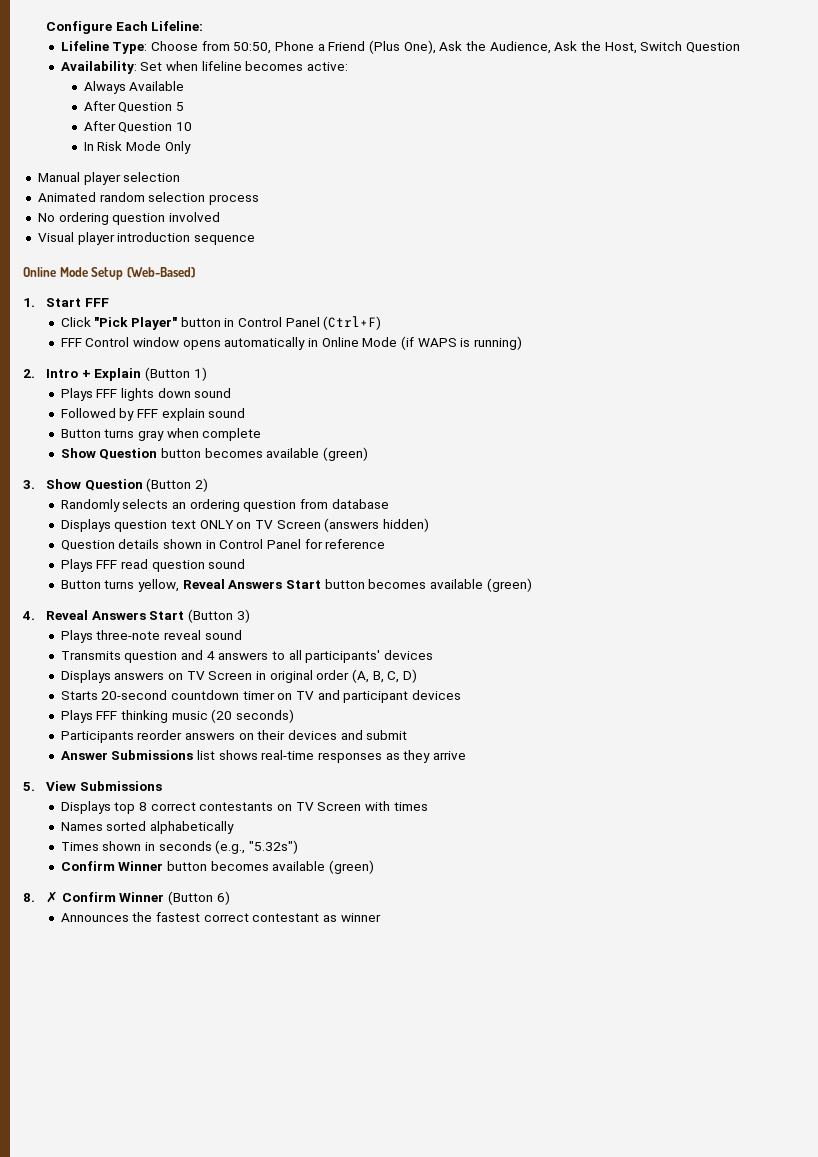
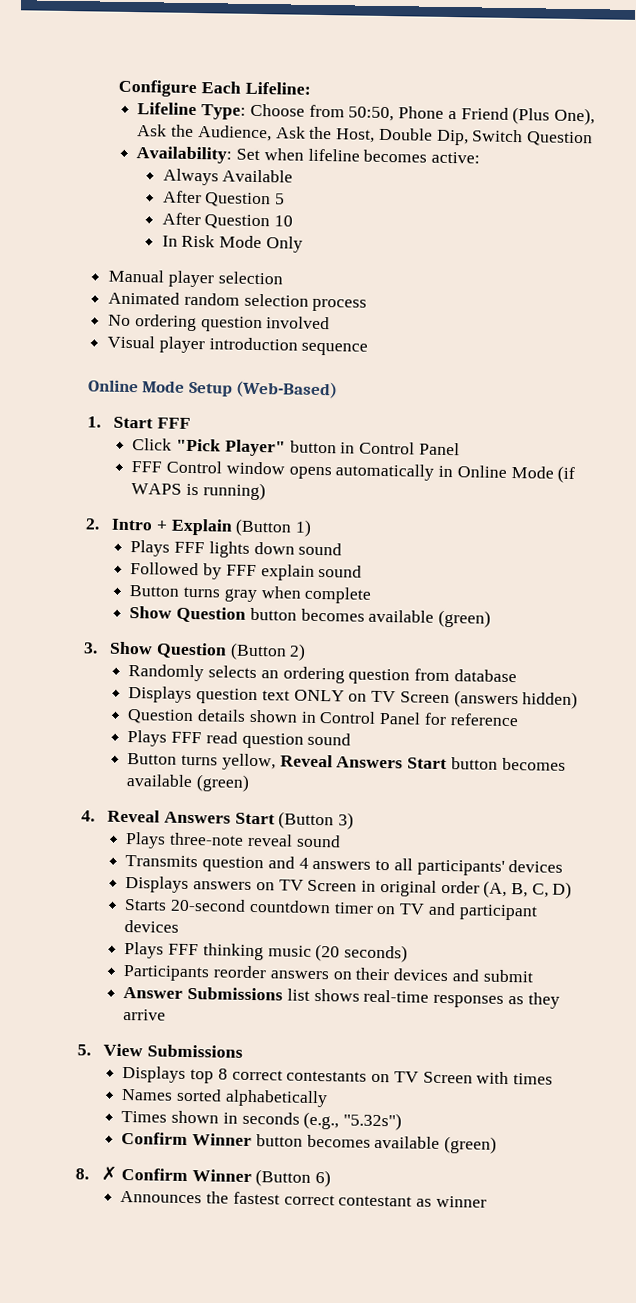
(637, 48) none -> [378,127,469,146] Double Dip,
[323,316,382,330] (Ctrl+F) -> (460, 449) none

